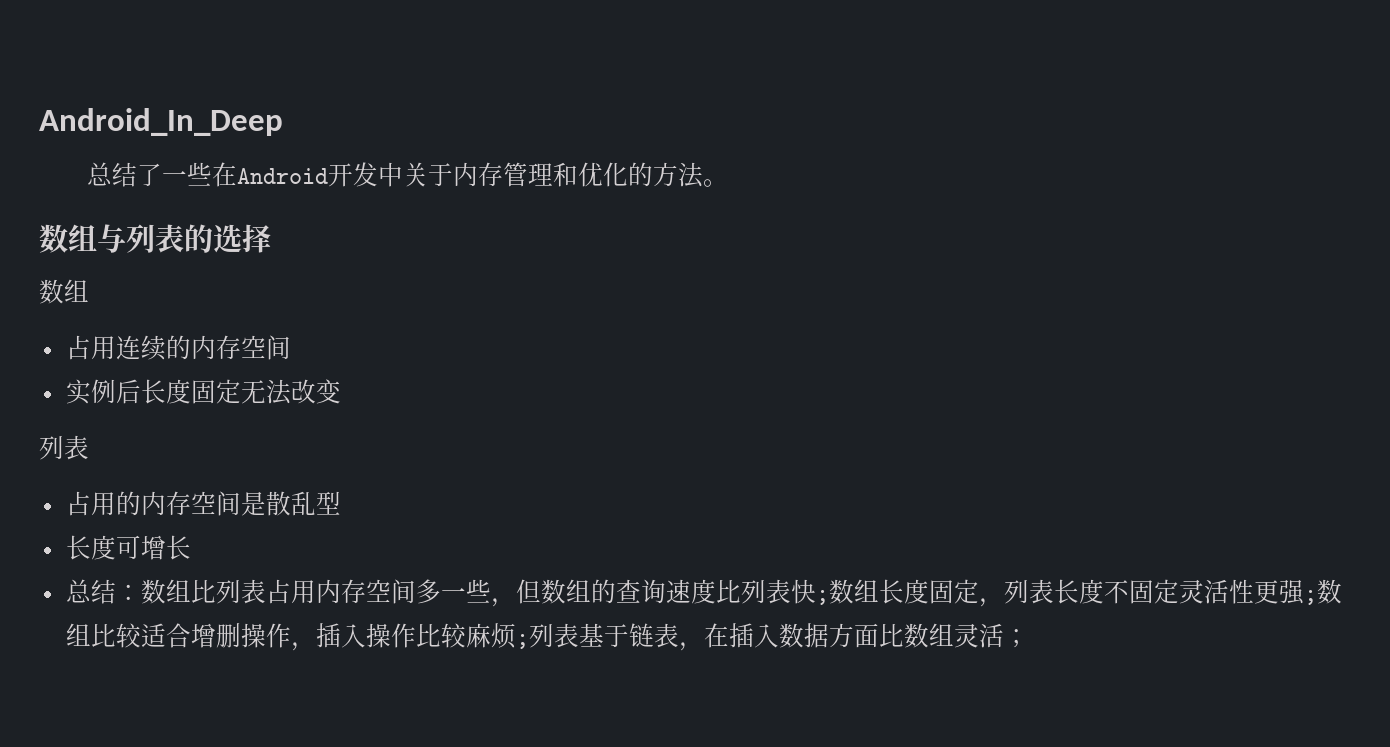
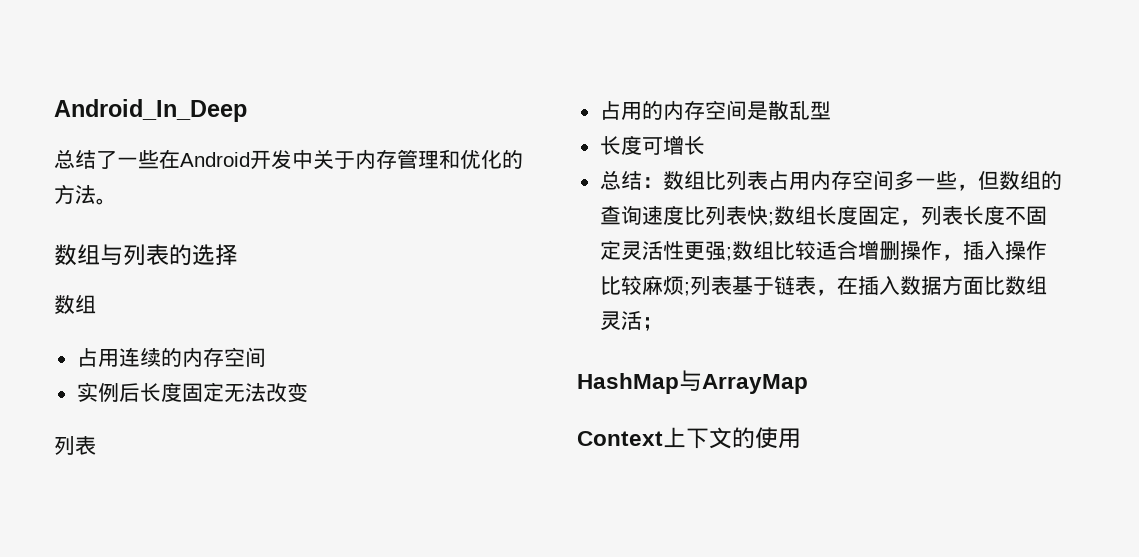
(1029, 638) none -> [577,370,808,394] [577,427,801,449] // HashMap与ArrayMap // Context上下文的使用

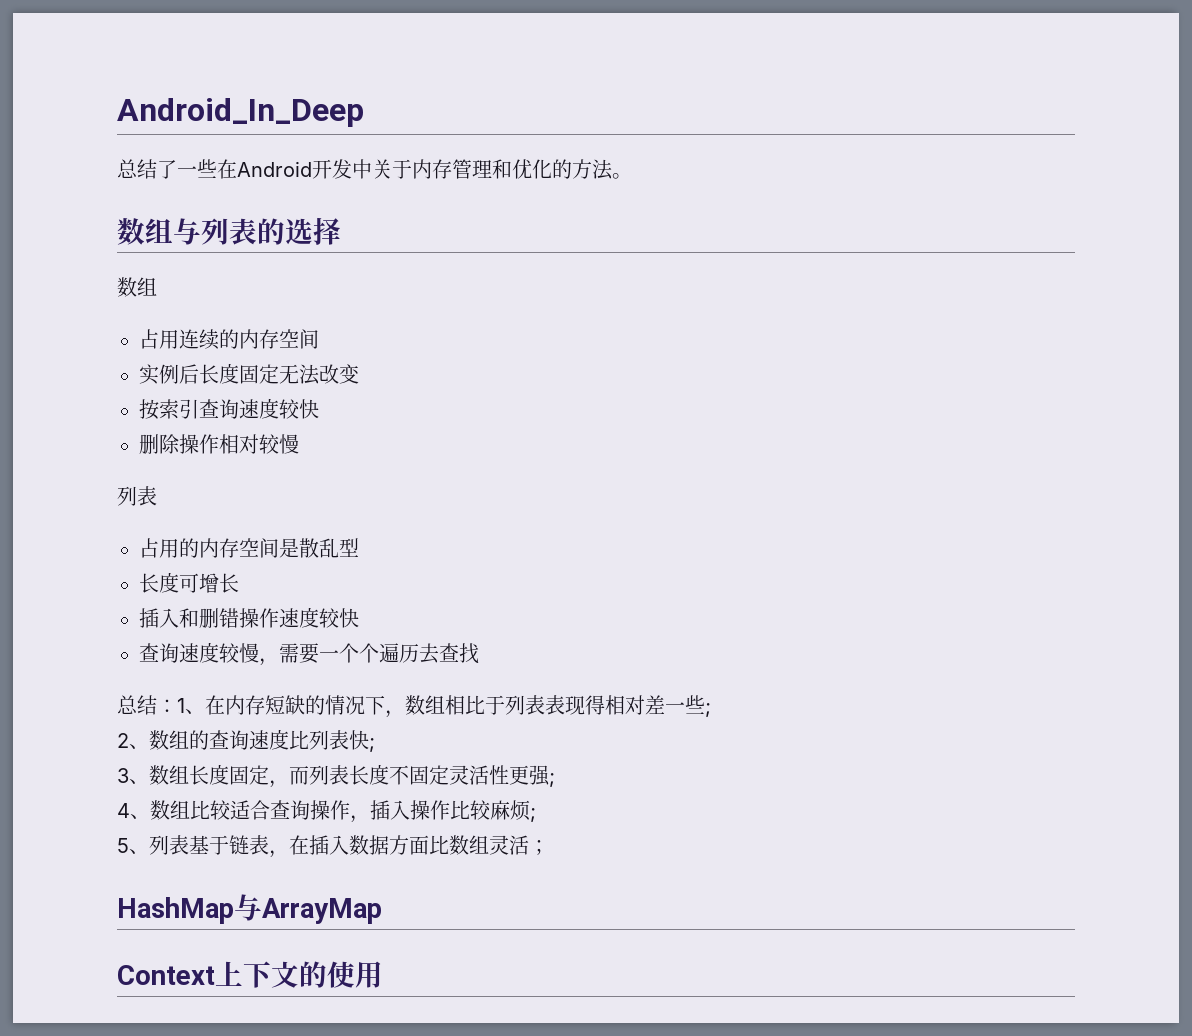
(308, 392) none -> [139,398,319,420] [139,434,299,454] // 按索引查询速度较快 // 删除操作相对较慢
[599,170,999,191] 总结：数组比列表占用内存空间多一些，但 -> [139,607,359,628] [139,642,479,666] [117,695,711,718] [117,733,149,749] 插入和删错操作速度较快 // 查询速度较慢，需要一个个遍历去查找 // 总结：1、在内存短缺的情况下，数组相比于列表表现得相对差一些; // 2、
(774, 219) none -> [117,768,149,784] // 3、
(921, 222) none -> [289,766,309,785] 而
(732, 254) none -> [117,803,150,819] // 4、
[857,240,900,260] 增删 -> [270,800,310,820] 查询
(690, 289) none -> [117,838,149,854] // 5、

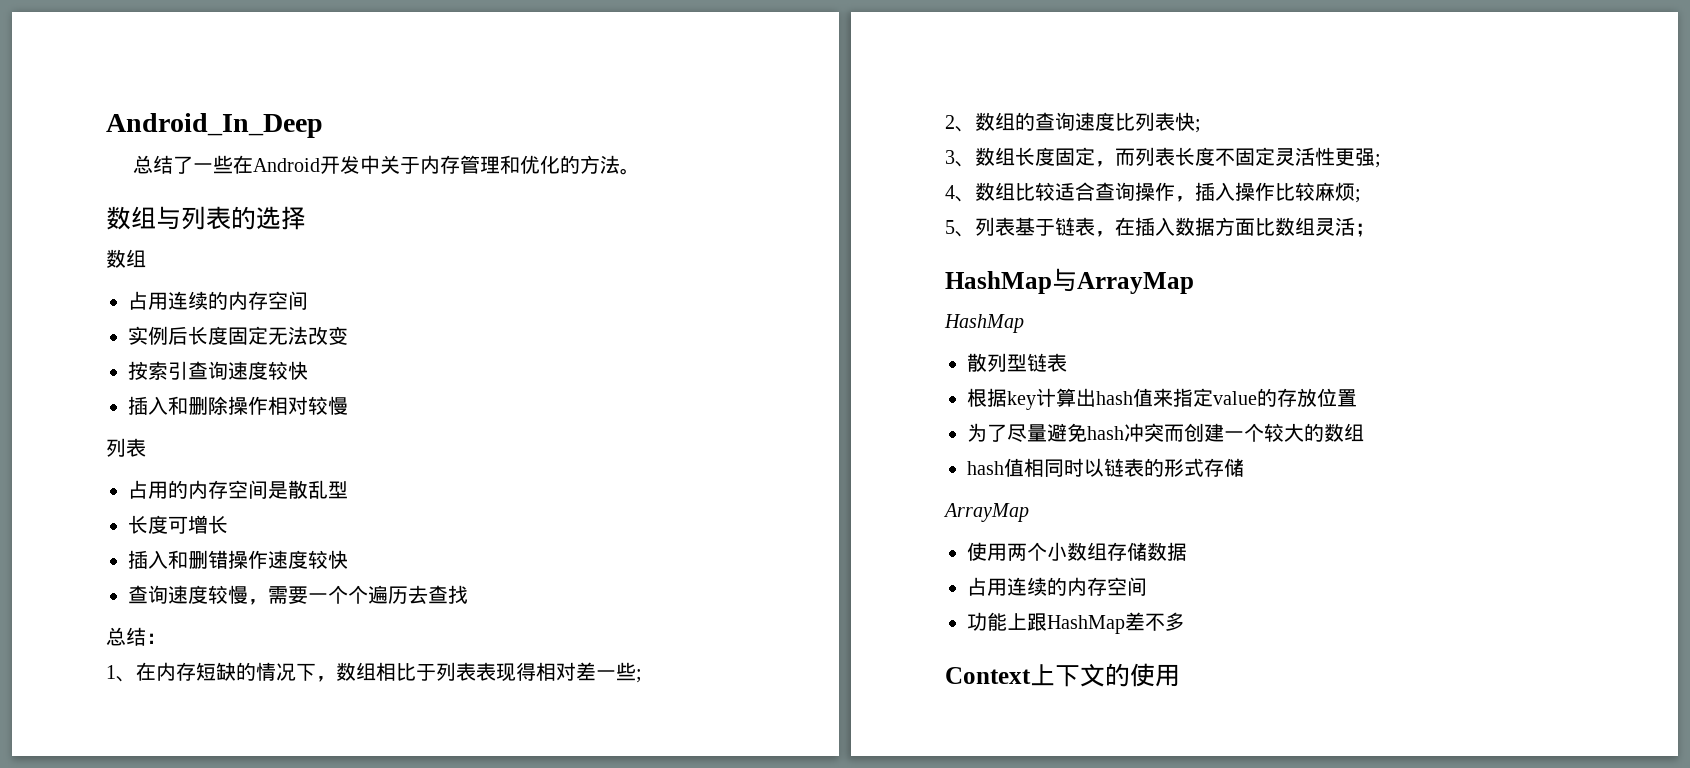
(319, 409) none -> [128,396,188,415] 插入和
(177, 706) none -> (166, 638) //
(382, 911) none -> [944,314,1024,333] [967,353,1067,372] [967,388,1357,410] [967,423,1364,442] [967,458,1244,477] [943,503,1029,522] [967,542,1187,561] [967,577,1147,596] [967,612,1185,634] // HashMap // 散列型链表 // 根据key计算出hash值来指定value的存放位置 // 为了尽量避免hash冲突而创建一个较大的数组 // hash值相同时以链表的形式存储 // ArrayMap // 使用两个小数组存储数据 // 占用连续的内存空间 // 功能上跟HashMap差不多

